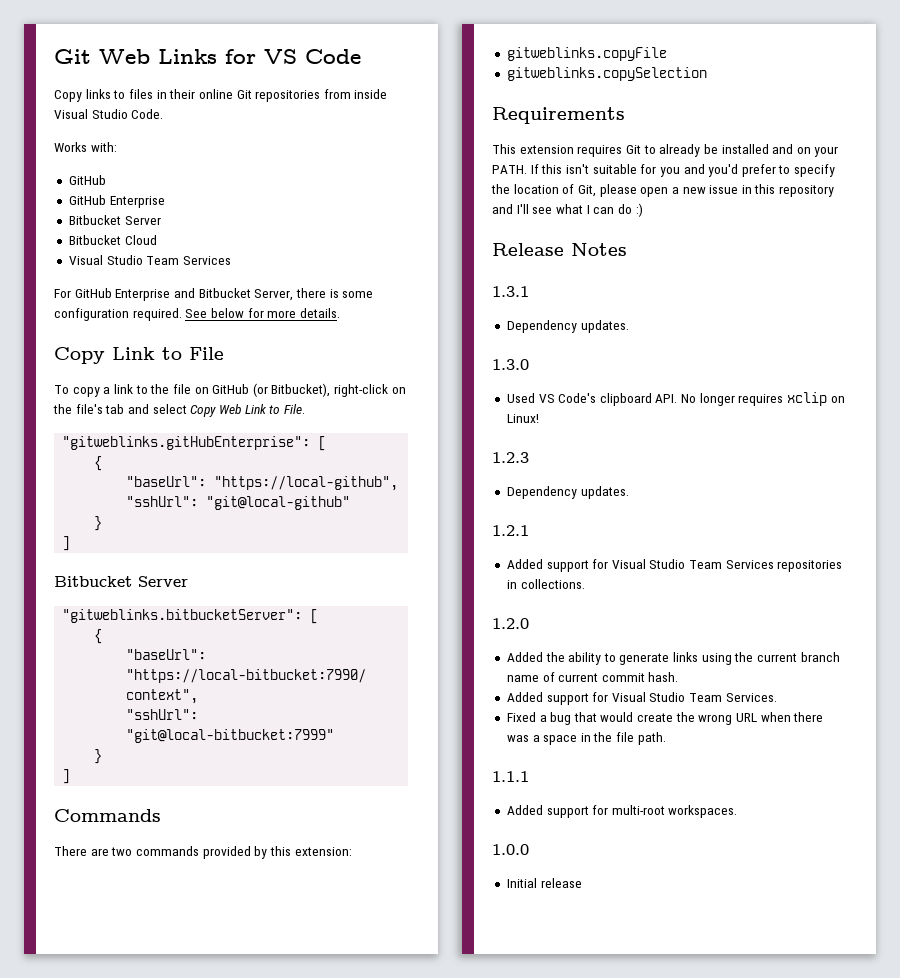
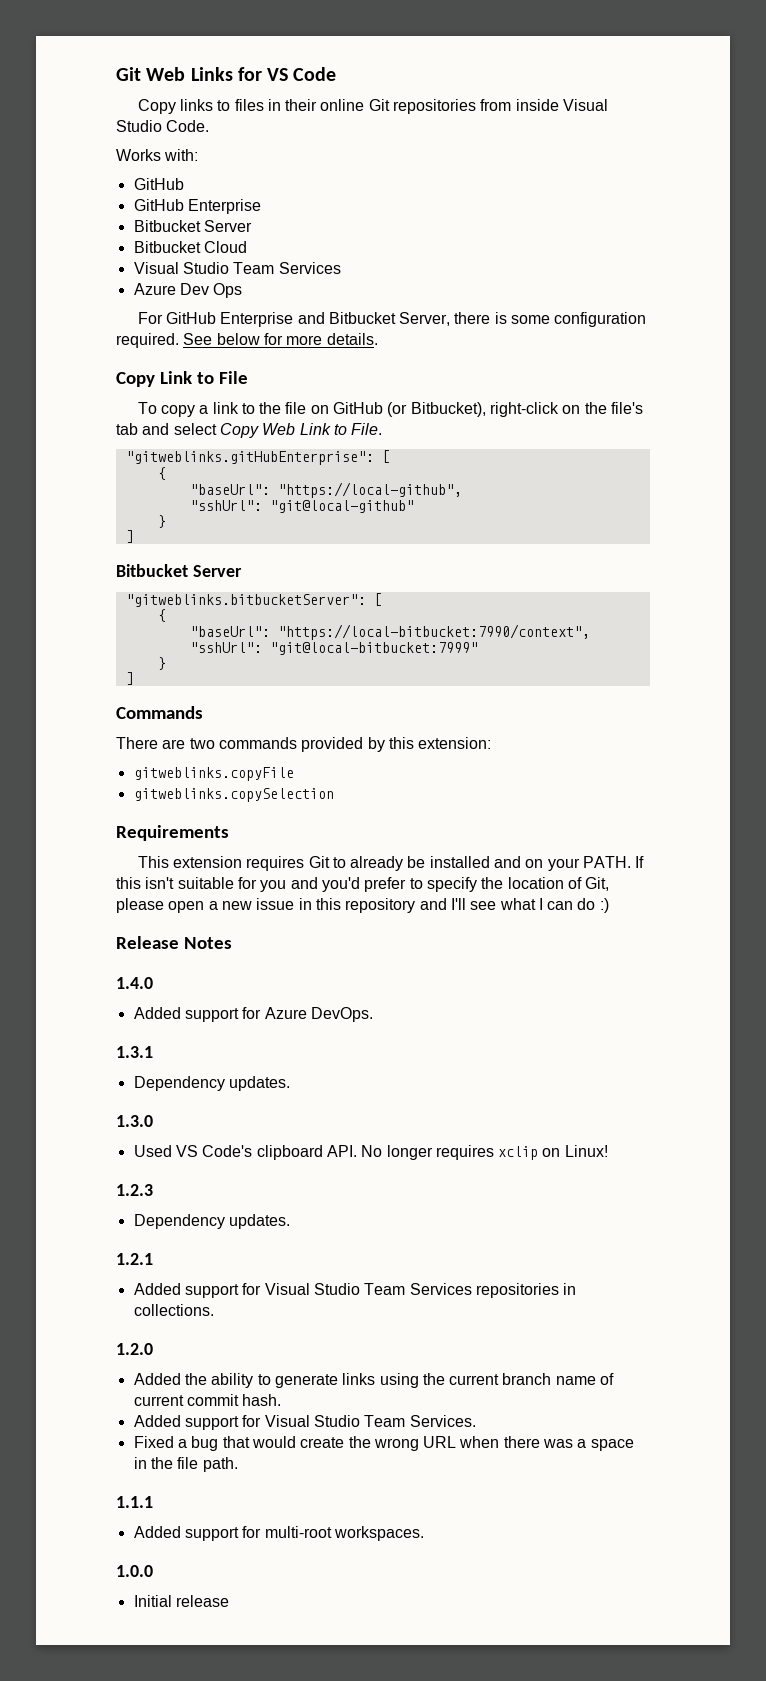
(231, 260) none -> [133,283,243,298] // Azure Dev Ops
(627, 249) none -> [116,977,153,989] [133,1007,373,1022] // 1.4.0 // Added support for Azure DevOps.

